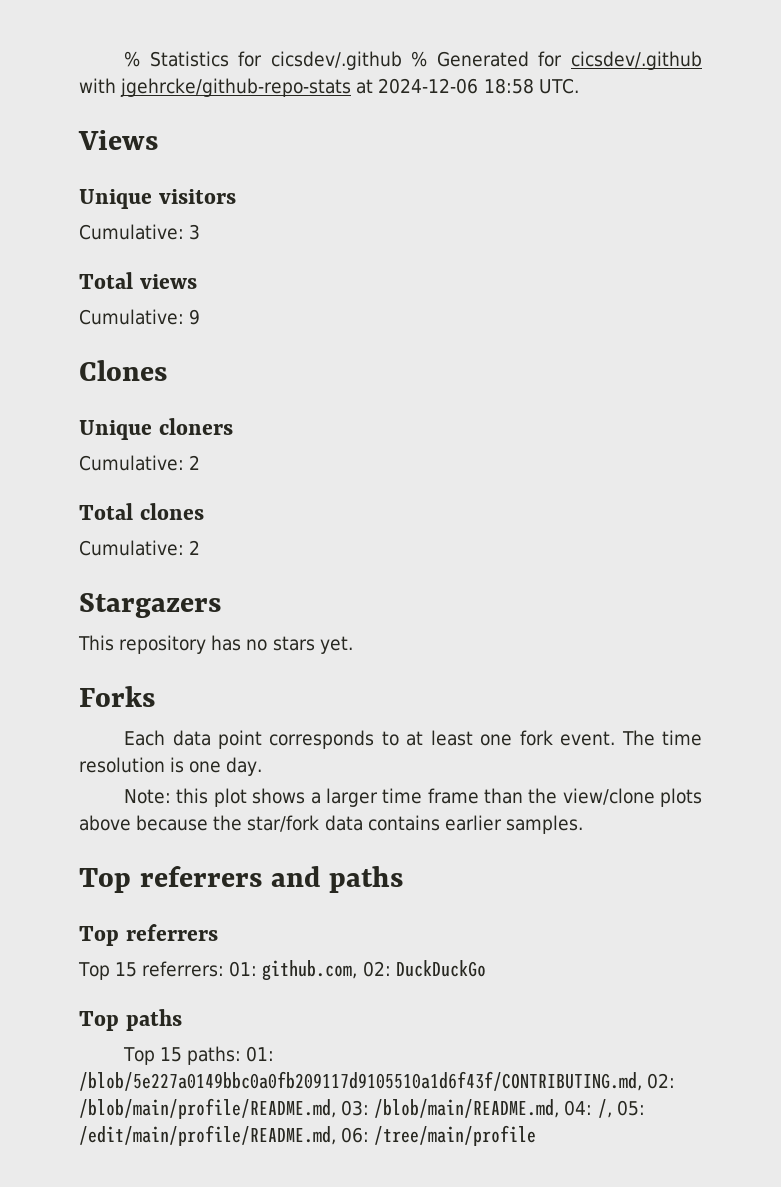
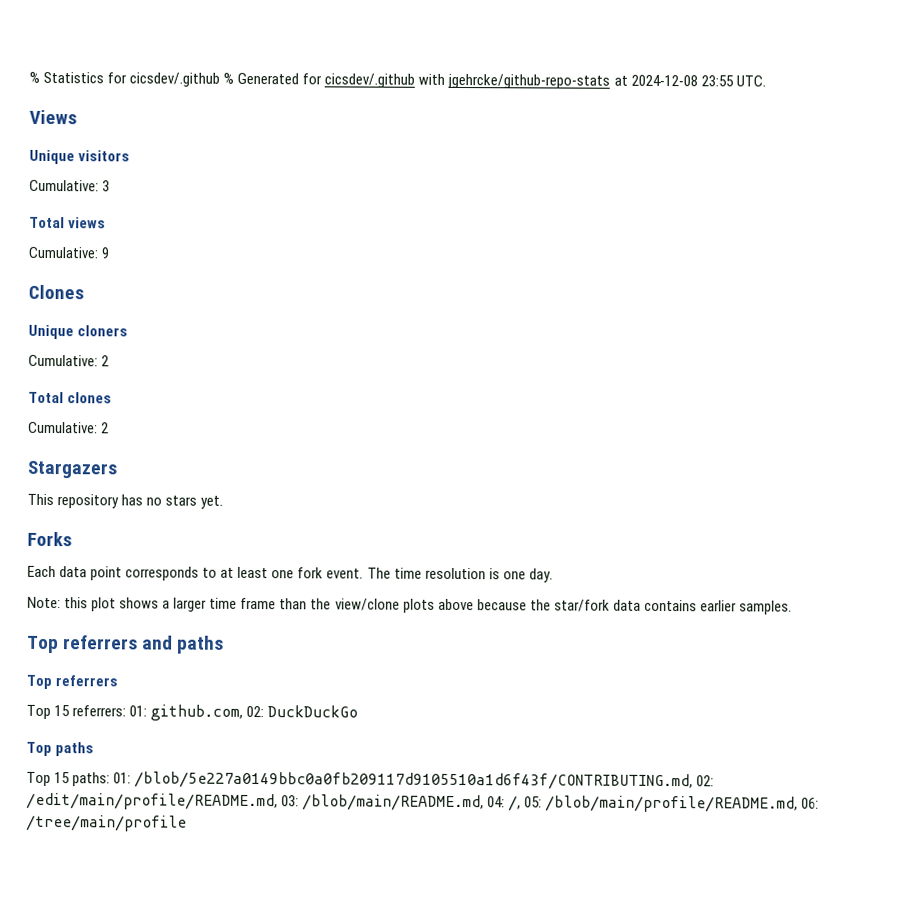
[378,78,534,94] 2024-12-06 18:58 -> [630,74,734,87] 2024-12-08 23:55
[79,1098,336,1119] /blob/main/profile/README.md, -> [26,792,278,811] /edit/main/profile/README.md,
[79,1125,336,1146] /edit/main/profile/README.md, -> [545,795,799,813] /blob/main/profile/README.md,

